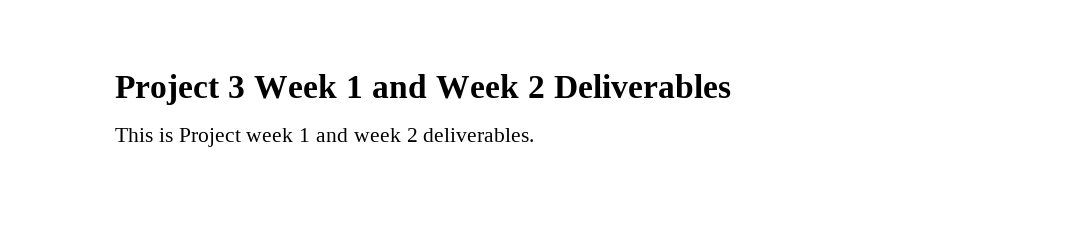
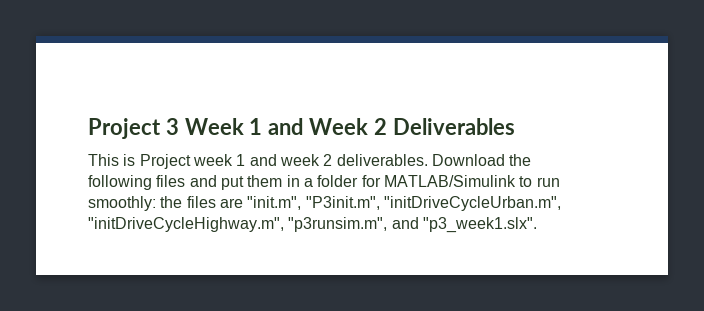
(535, 135) none -> [431,154,532,166] [88,175,560,190] [88,196,561,211] [88,217,537,233] Download the following files and put them in a folder for MATLAB/Simulink to run smoothly: the files are "init.m", "P3init.m", "initDriveCycleUrban.m", "initDriveCycleHighway.m", "p3runsim.m", and "p3_week1.slx".

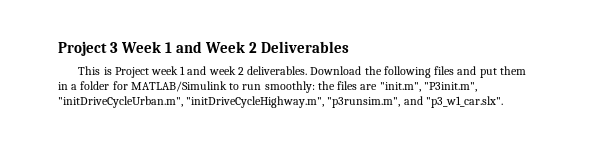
[422,217,537,233] "p3_week1.slx". -> [425,96,503,108] "p3_w1_car.slx".

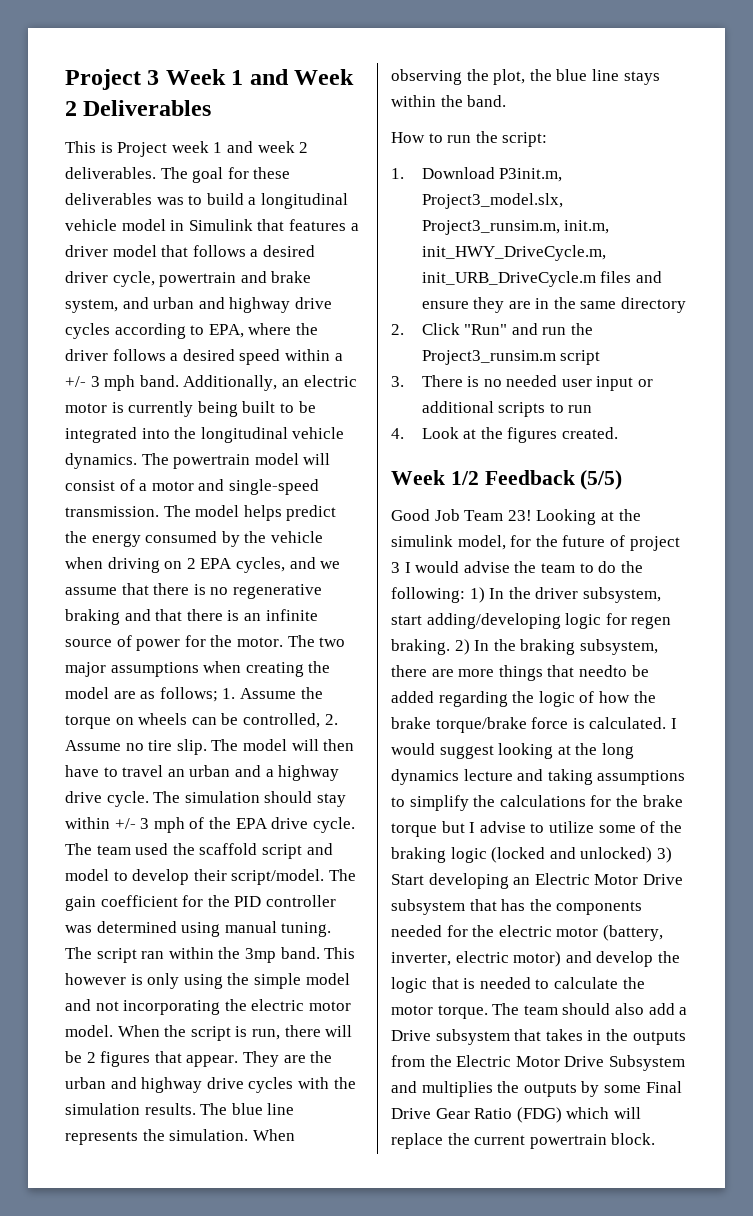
[310,66,526,78] [58,81,477,93] [58,96,503,108] Download the following files and put them in a folder for MATLAB/Simulink to run smoothly: the files are "init.m", "P3init.m", "initDriveCycleUrban.m", "initDriveCycleHighway.m", "p3runsim.m", and "p3_w1_car.slx". -> [160,167,291,183] [65,193,348,209] [65,219,359,231] [65,245,315,257] [65,271,312,287] [65,297,332,313] [65,323,318,339] [65,349,343,365] [65,375,357,391] [65,401,316,417] [65,427,345,443] [65,453,331,469] [65,479,319,495] [65,505,337,521] [65,531,323,547] [65,557,341,573] [65,583,322,599] [65,609,318,625] [65,635,346,651] [65,661,331,677] [65,687,323,702] [65,713,338,729] [65,739,355,755] [65,765,340,781] [65,791,346,807] [65,817,355,833] [65,843,333,859] [65,869,356,885] [65,895,336,911] [65,921,332,937] [65,947,356,963] [65,973,350,989] [65,999,351,1015] [65,1025,353,1041] [65,1051,333,1067] [65,1077,356,1093] [65,1103,295,1115] [65,1129,295,1145] [391,69,660,85] [391,95,507,107] [391,131,548,147] [391,167,563,182] [421,193,563,209] [421,220,610,235] [421,245,606,261] [421,271,662,287] [421,297,687,313] [391,323,593,335] [421,350,601,365] [391,375,654,391] [421,401,593,417] [391,427,618,443] [391,470,623,490] [391,509,641,525] [391,535,680,551] [391,561,643,573] [391,587,661,603] [391,613,672,629] [391,639,658,655] [391,665,649,681] [391,691,656,707] [391,717,677,733] [391,743,634,759] [391,769,686,785] [391,795,683,811] [391,821,682,837] [391,847,672,863] [391,873,683,889] [391,899,643,915] [391,925,663,941] [391,951,680,967] [391,977,645,993] [391,1003,688,1019] [391,1029,686,1045] [391,1055,685,1071] [391,1081,682,1097] [391,1107,641,1123] [391,1133,656,1149] The goal for these deliverables was to build a longitudinal vehicle model in Simulink that features a driver model that follows a desired driver cycle, powertrain and brake system, and urban and highway drive cycles according to EPA, where the driver follows a desired speed within a +/- 3 mph band. Additionally, an electric motor is currently being built to be integrated into the longitudinal vehicle dynamics. The powertrain model will consist of a motor and single-speed transmission. The model helps predict the energy consumed by the vehicle when driving on 2 EPA cycles, and we assume that there is no regenerative braking and that there is an infinite source of power for the motor. The two major assumptions when creating the model are as follows; 1. Assume the torque on wheels can be controlled, 2. Assume no tire slip. The model will then have to travel an urban and a highway drive cycle. The simulation should stay within +/- 3 mph of the EPA drive cycle. The team used the scaffold script and model to develop their script/model. The gain coefficient for the PID controller was determined using manual tuning. The script ran within the 3mp band. This however is only using the simple model and not incorporating the electric motor model. When the script is run, there will be 2 figures that appear. They are the urban and highway drive cycles with the simulation results. The blue line represents the simulation. When observing the plot, the blue line stays within the band. // How to run the script: // 1. Download P3init.m, Project3_model.slx, Project3_runsim.m, init.m, init_HWY_DriveCycle.m, init_URB_DriveCycle.m files and ensure they are in the same directory // 2. Click "Run" and run the Project3_runsim.m script // 3. There is no needed user input or additional scripts to run // 4. Look at the figures created. // Week 1/2 Feedback (5/5) // Good Job Team 23! Looking at the simulink model, for the future of project 3 I would advise the team to do the following: 1) In the driver subsystem, start adding/developing logic for regen braking. 2) In the braking subsystem, there are more things that needto be added regarding the logic of how the brake torque/brake force is calculated. I would suggest looking at the long dynamics lecture and taking assumptions to simplify the calculations for the brake torque but I advise to utilize some of the braking logic (locked and unlocked) 3) Start developing an Electric Motor Drive subsystem that has the components needed for the electric motor (battery, inverter, electric motor) and develop the logic that is needed to calculate the motor torque. The team should also add a Drive subsystem that takes in the outputs from the Electric Motor Drive Subsystem and multiplies the outputs by some Final Drive Gear Ratio (FDG) which will replace the current powertrain block.

